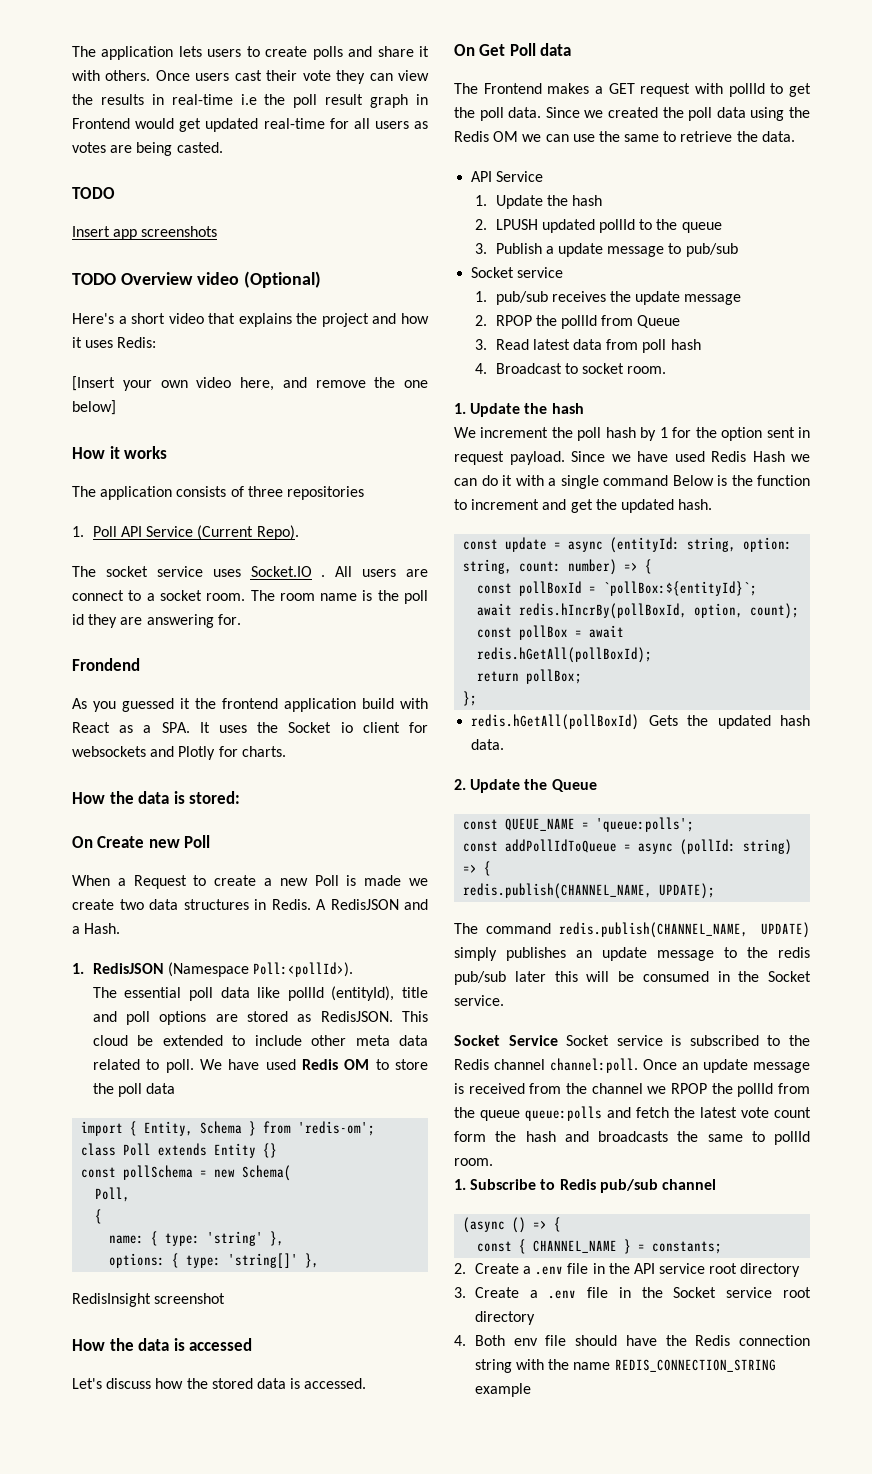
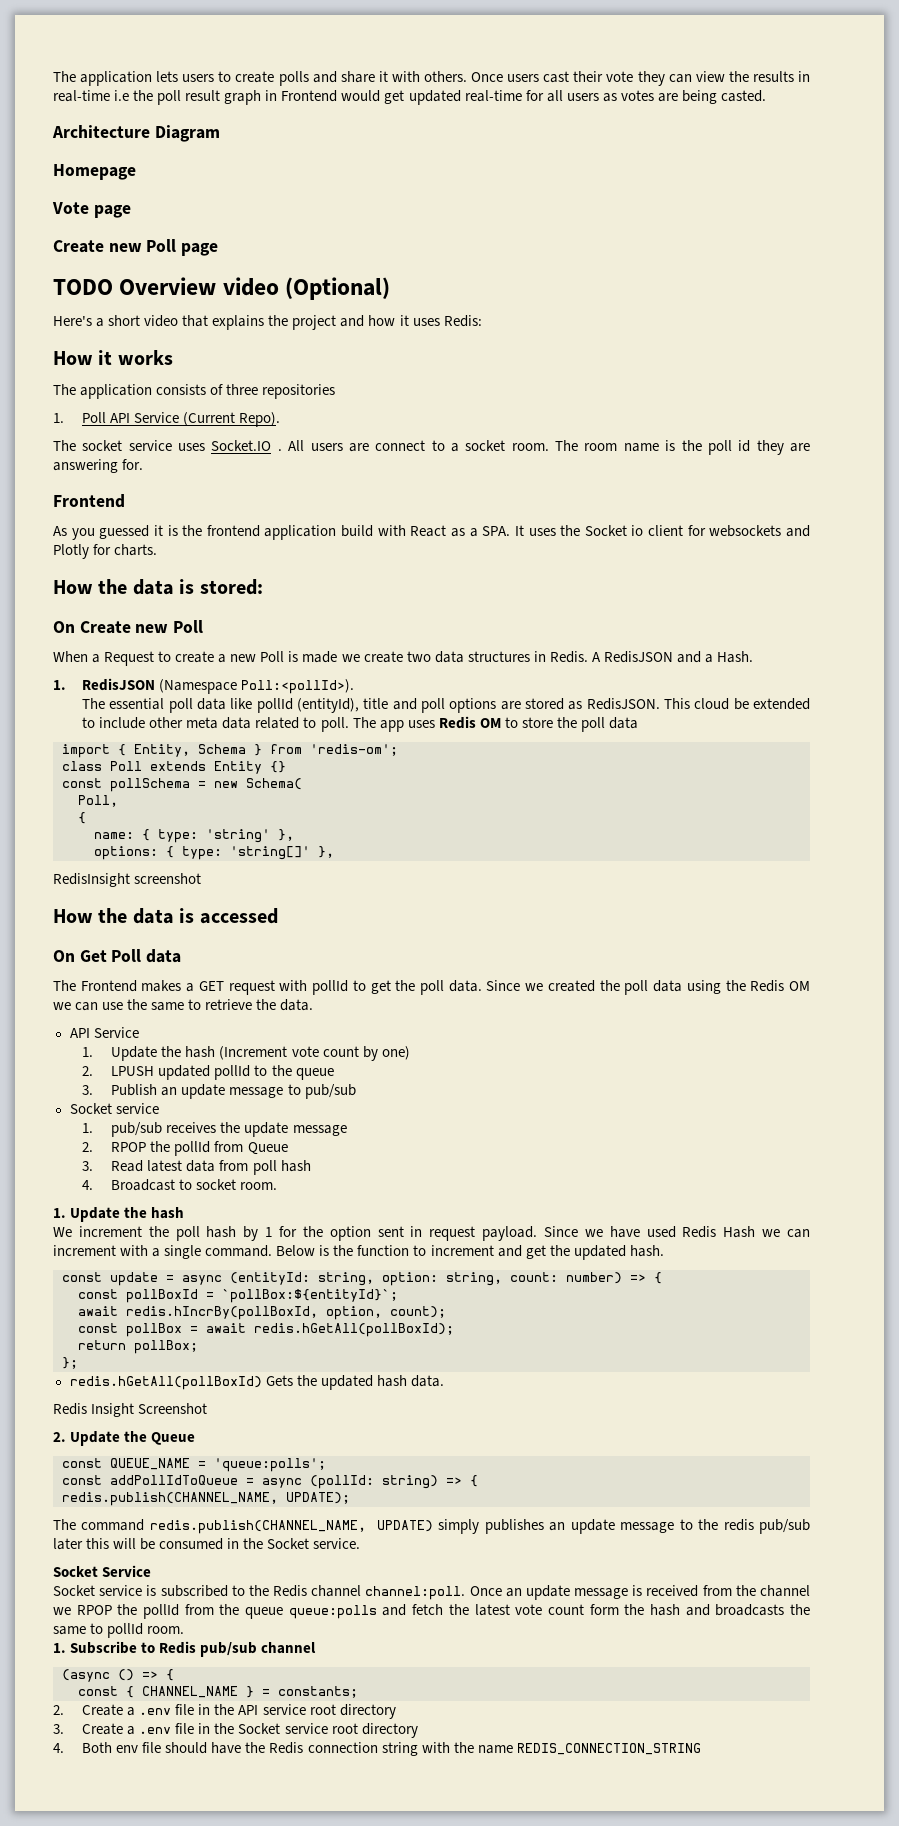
[72,187,115,199] [72,226,218,240] TODO // Insert app screenshots -> [52,125,220,142] [53,164,136,180] [52,202,131,218] [53,239,219,256] Architecture Diagram // Homepage // Vote page // Create new Poll page
[72,376,428,391] [72,400,116,415] // [Insert your own video here, and remove the one below] -> (482, 321) none
[72,658,140,671] Frondend -> [53,494,125,508] Frontend
(190, 703) none -> [167,525,178,536] is
[199,1059,296,1070] We have used -> [352,717,435,732] The app uses
[72,1378,367,1389] // Let's discuss how the stored data is accessed. -> (278, 916) none
(603, 200) none -> [219,1046,410,1061] (Increment vote count by one)
[545,246,554,254] a -> [161,1087,178,1096] an
[481,475,512,486] do it -> [53,1245,116,1256] increment
[603,475,668,486] command -> [205,1245,273,1257] command.
(505, 744) none -> [53,1403,208,1417] // Redis Insight Screenshot
(558, 1040) none -> (152, 1571) //
[474,1383,531,1397] example -> (701, 1749) none

